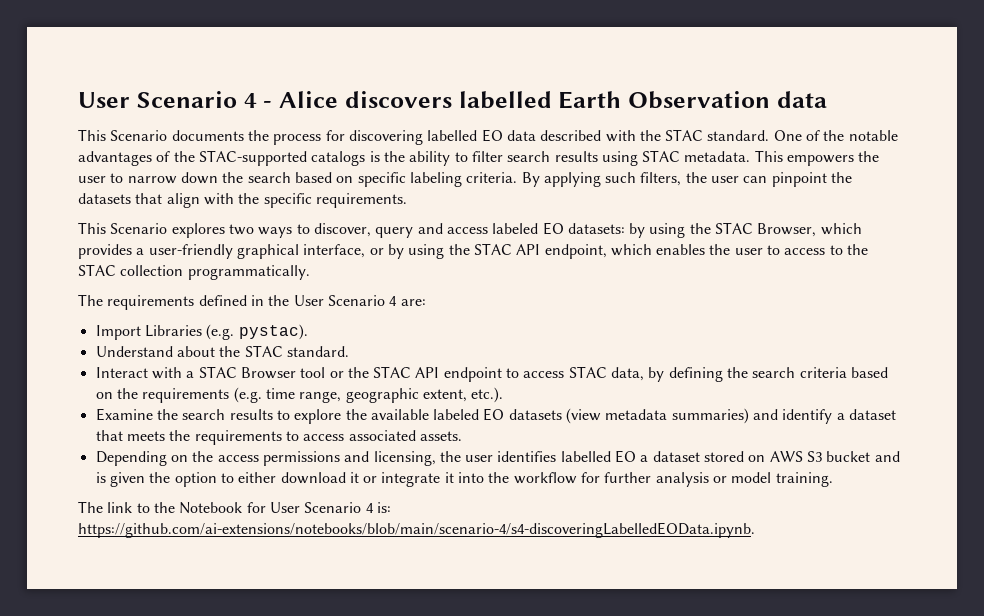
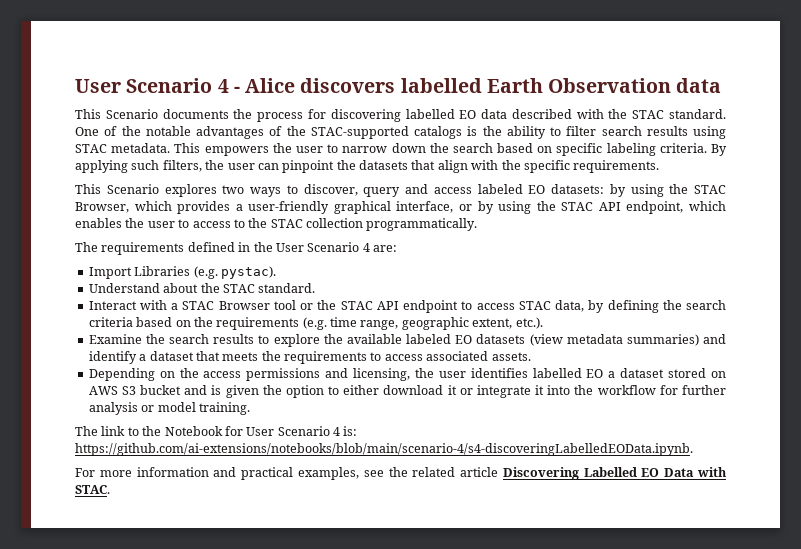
(755, 530) none -> [75,467,728,480] [75,485,110,494] // For more information and practical examples, see the related article Discovering Labelled EO Data with STAC.

